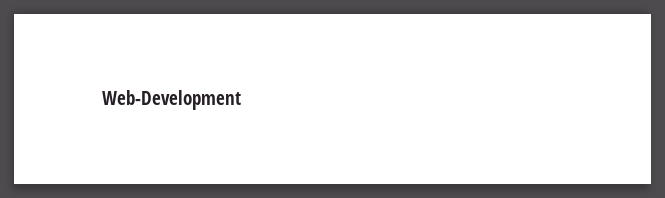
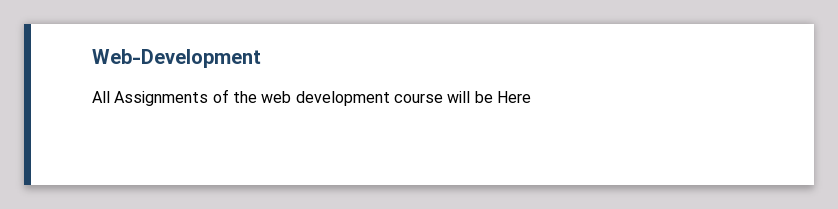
(241, 100) none -> [92,89,531,106] // All Assignments of the web development course will be Here

